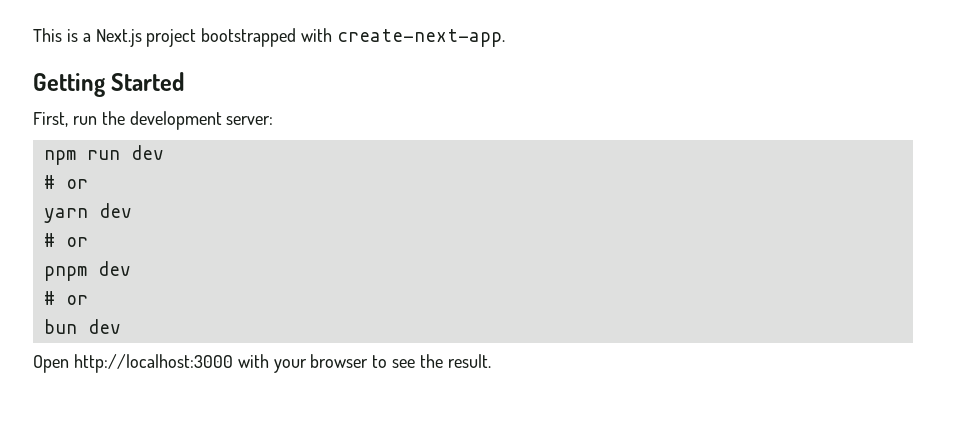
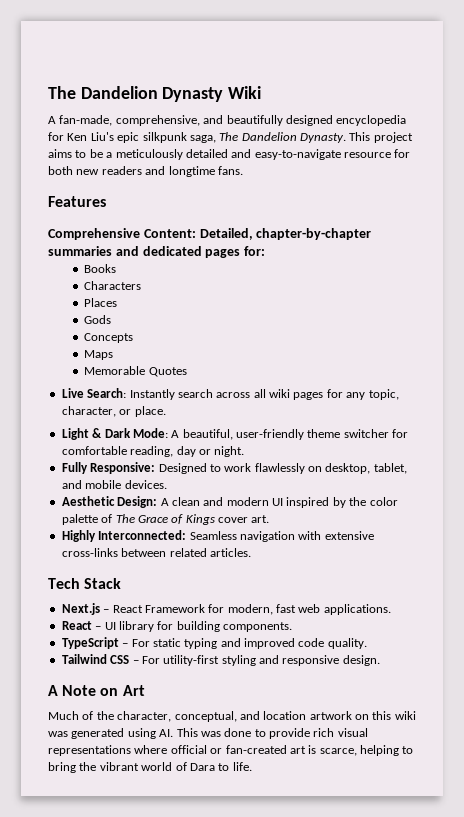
[33,28,506,47] [33,72,185,97] [33,111,274,130] [43,145,164,165] [43,175,88,189] [43,203,132,223] [43,233,88,247] [43,261,131,281] [43,291,88,305] [43,319,121,334] [33,354,491,373] This is a Next.js project bootstrapped with create-next-app. // Getting Started // First, run the development server: // npm run dev // # or // yarn dev // # or // pnpm dev // # or // bun dev // Open http://localhost:3000 with your browser to see the result. -> [48,86,262,102] [48,115,407,126] [48,132,413,143] [48,149,411,160] [48,166,243,177] [48,196,106,207] [48,228,372,240] [48,246,266,258] [84,264,117,273] [84,281,142,290] [84,298,118,307] [84,315,112,324] [84,333,134,343] [84,350,114,360] [84,366,187,377] [61,388,399,400] [61,406,166,417] [61,428,409,440] [61,446,245,457] [61,462,407,474] [61,480,167,489] [61,496,398,508] [61,514,270,525] [61,530,374,542] [61,548,251,557] [48,578,122,589] [61,603,391,615] [61,621,292,632] [61,637,367,649] [61,654,380,666] [48,685,145,696] [48,711,416,722] [48,728,368,739] [48,745,414,756] [48,762,252,773] The Dandelion Dynasty Wiki // A fan-made, comprehensive, and beautifully designed encyclopedia for Ken Liu's epic silkpunk saga, The Dandelion Dynasty. This project aims to be a meticulously detailed and easy-to-navigate resource for both new readers and longtime fans. // Features // Comprehensive Content: Detailed, chapter-by-chapter summaries and dedicated pages for: // Books // Characters // Places // Gods // Concepts // Maps // Memorable Quotes // Live Search: Instantly search across all wiki pages for any topic, character, or place. // Light & Dark Mode: A beautiful, user-friendly theme switcher for comfortable reading, day or night. // Fully Responsive: Designed to work flawlessly on desktop, tablet, and mobile devices. // Aesthetic Design: A clean and modern UI inspired by the color palette of The Grace of Kings cover art. // Highly Interconnected: Seamless navigation with extensive cross-links between related articles. // Tech Stack // Next.js – React Framework for modern, fast web applications. // React – UI library for building components. // TypeScript – For static typing and improved code quality. // Tailwind CSS – For utility-first styling and responsive design. // A Note on Art // Much of the character, conceptual, and location artwork on this wiki was generated using AI. This was done to provide rich visual representations where official or fan-created art is scarce, helping to bring the vibrant world of Dara to life.

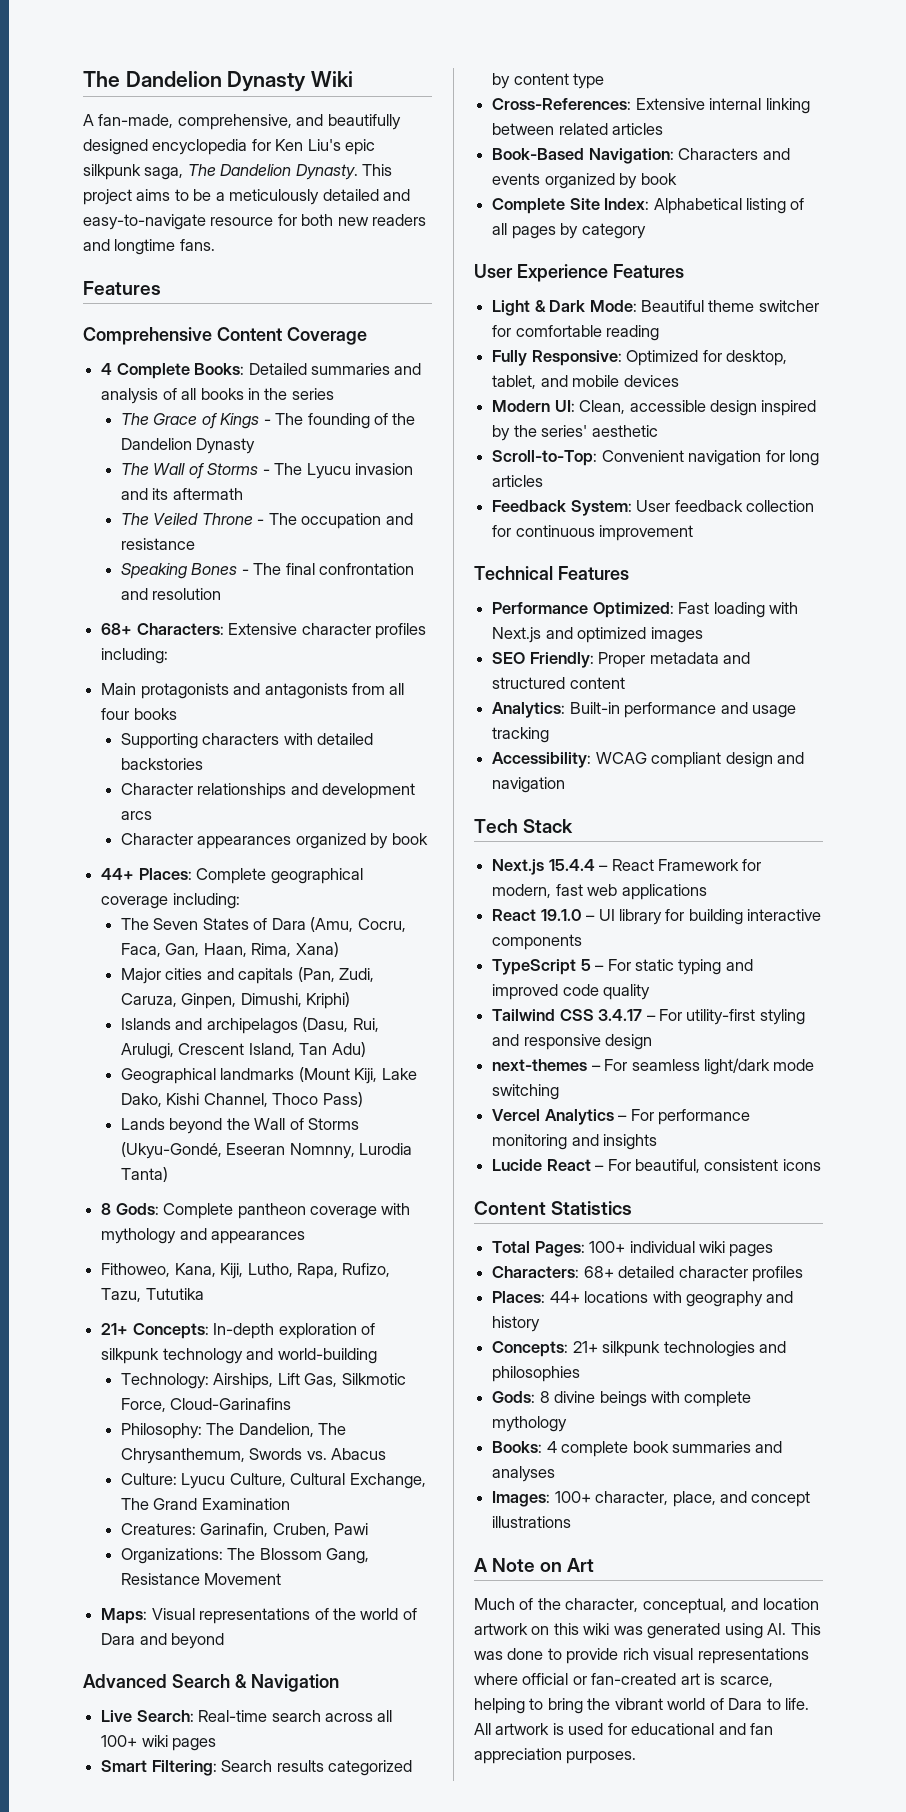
[143,228,372,240] [48,246,266,258] [84,264,117,273] [84,281,142,290] [84,298,118,307] [84,315,112,324] [84,333,134,343] [84,350,114,360] [84,366,187,377] Content: Detailed, chapter-by-chapter summaries and dedicated pages for: // Books // Characters // Places // Gods // Concepts // Maps // Memorable Quotes -> [216,327,367,345] [101,363,422,379] [101,388,334,404] [120,413,416,429] [120,438,256,454] [120,463,413,479] [120,488,243,500] [120,513,413,529] [120,538,195,550] [120,563,415,579] [120,588,222,600] [101,623,426,639] [101,648,169,664] [101,683,405,699] [101,708,177,720] [120,733,374,749] [120,758,203,770] [120,783,416,799] [120,811,152,820] [120,833,428,849] [101,868,363,884] [101,893,240,909] [120,917,406,932] [120,942,339,957] [120,967,375,984] [120,992,351,1009] [120,1017,379,1034] [120,1042,366,1059] [120,1067,417,1084] [120,1092,363,1107] [120,1118,360,1134] [120,1142,413,1159] [120,1167,168,1182] [101,1203,411,1219] [101,1228,306,1244] [101,1263,391,1279] [101,1288,204,1302] [101,1323,375,1339] [101,1348,377,1364] [120,1373,406,1389] [120,1398,292,1412] [120,1423,347,1439] [120,1448,387,1464] [120,1473,426,1489] [120,1498,290,1510] [120,1523,369,1537] [120,1548,370,1564] [120,1573,282,1585] [101,1608,417,1624] [101,1633,225,1649] [83,1674,339,1692] Content Coverage // 4 Complete Books: Detailed summaries and analysis of all books in the series // The Grace of Kings - The founding of the Dandelion Dynasty // The Wall of Storms - The Lyucu invasion and its aftermath // The Veiled Throne - The occupation and resistance // Speaking Bones - The final confrontation and resolution // 68+ Characters: Extensive character profiles including: // Main protagonists and antagonists from all four books // Supporting characters with detailed backstories // Character relationships and development arcs // Character appearances organized by book // 44+ Places: Complete geographical coverage including: // The Seven States of Dara (Amu, Cocru, Faca, Gan, Haan, Rima, Xana) // Major cities and capitals (Pan, Zudi, Caruza, Ginpen, Dimushi, Kriphi) // Islands and archipelagos (Dasu, Rui, Arulugi, Crescent Island, Tan Adu) // Geographical landmarks (Mount Kiji, Lake Dako, Kishi Channel, Thoco Pass) // Lands beyond the Wall of Storms (Ukyu-Gondé, Eseeran Nomnny, Lurodia Tanta) // 8 Gods: Complete pantheon coverage with mythology and appearances // Fithoweo, Kana, Kiji, Lutho, Rapa, Rufizo, Tazu, Tututika // 21+ Concepts: In-depth exploration of silkpunk technology and world-building // Technology: Airships, Lift Gas, Silkmotic Force, Cloud-Garinafins // Philosophy: The Dandelion, The Chrysanthemum, Swords vs. Abacus // Culture: Lyucu Culture, Cultural Exchange, The Grand Examination // Creatures: Garinafin, Cruben, Pawi // Organizations: The Blossom Gang, Resistance Movement // Maps: Visual representations of the world of Dara and beyond // Advanced Search & Navigation
[129,389,175,400] Instantly -> [198,1710,268,1722] Real-time
[269,389,399,400] [61,406,166,417] wiki pages for any topic, character, or place. -> [101,1735,217,1751] [101,1760,412,1776] [492,73,605,89] [492,98,810,114] [492,123,664,135] [492,148,790,164] [492,173,677,189] [492,198,805,214] [492,223,646,239] [474,264,684,282] 100+ wiki pages // Smart Filtering: Search results categorized by content type // Cross-References: Extensive internal linking between related articles // Book-Based Navigation: Characters and events organized by book // Complete Site Index: Alphabetical listing of all pages by category // User Experience Features
[171,429,304,440] A beautiful, user-friendly -> [640,300,704,312] Beautiful
[130,446,245,457] [61,462,407,474] [61,480,167,489] [61,496,398,508] [61,514,270,525] [61,530,374,542] [61,548,251,557] reading, day or night. // Fully Responsive: Designed to work flawlessly on desktop, tablet, and mobile devices. // Aesthetic Design: A clean and modern UI inspired by the color palette of The Grace of Kings cover art. // Highly Interconnected: Seamless navigation with extensive cross-links between related articles. -> [606,325,660,341] [492,350,787,366] [492,375,679,389] [492,400,817,416] [492,425,658,441] [492,450,819,466] [492,475,544,487] [492,500,814,516] [492,525,694,541] [474,566,629,580] [492,602,798,618] [492,627,703,643] [492,652,750,668] [492,677,625,689] [492,702,796,718] [492,727,550,743] [492,752,804,768] [492,777,566,793] reading // Fully Responsive: Optimized for desktop, tablet, and mobile devices // Modern UI: Clean, accessible design inspired by the series' aesthetic // Scroll-to-Top: Convenient navigation for long articles // Feedback System: User feedback collection for continuous improvement // Technical Features // Performance Optimized: Fast loading with Next.js and optimized images // SEO Friendly: Proper metadata and structured content // Analytics: Built-in performance and usage tracking // Accessibility: WCAG compliant design and navigation
(100, 609) none -> [548,859,595,871] 15.4.4
[323,604,391,615] [61,621,92,630] applications. // React -> [621,884,707,900] [492,909,582,921] applications // React 19.1.0
[223,622,292,632] components. -> [747,909,822,921] [492,934,583,950] interactive components
(119, 643) none -> [580,959,591,971] 5
[327,638,367,649] quality. -> [603,984,651,1000] quality
(130, 659) none -> [598,1009,643,1021] 3.4.17
[342,655,380,666] design. -> [605,1034,653,1050] [492,1058,815,1075] [492,1084,560,1100] [492,1109,750,1125] [492,1134,658,1150] [492,1159,821,1173] [474,1201,633,1215] [492,1241,774,1257] [492,1266,803,1282] [492,1291,794,1307] [492,1316,541,1332] [492,1341,786,1357] [492,1366,581,1382] [492,1391,752,1407] [492,1416,568,1432] [492,1441,783,1457] [492,1466,556,1482] [492,1491,811,1507] [492,1516,572,1528] design // next-themes – For seamless light/dark mode switching // Vercel Analytics – For performance monitoring and insights // Lucide React – For beautiful, consistent icons // Content Statistics // Total Pages: 100+ individual wiki pages // Characters: 68+ detailed character profiles // Places: 44+ locations with geography and history // Concepts: 21+ silkpunk technologies and philosophies // Gods: 8 divine beings with complete mythology // Books: 4 complete book summaries and analyses // Images: 100+ character, place, and concept illustrations
(252, 766) none -> [474,1723,774,1735] [474,1748,637,1764] All artwork is used for educational and fan appreciation purposes.

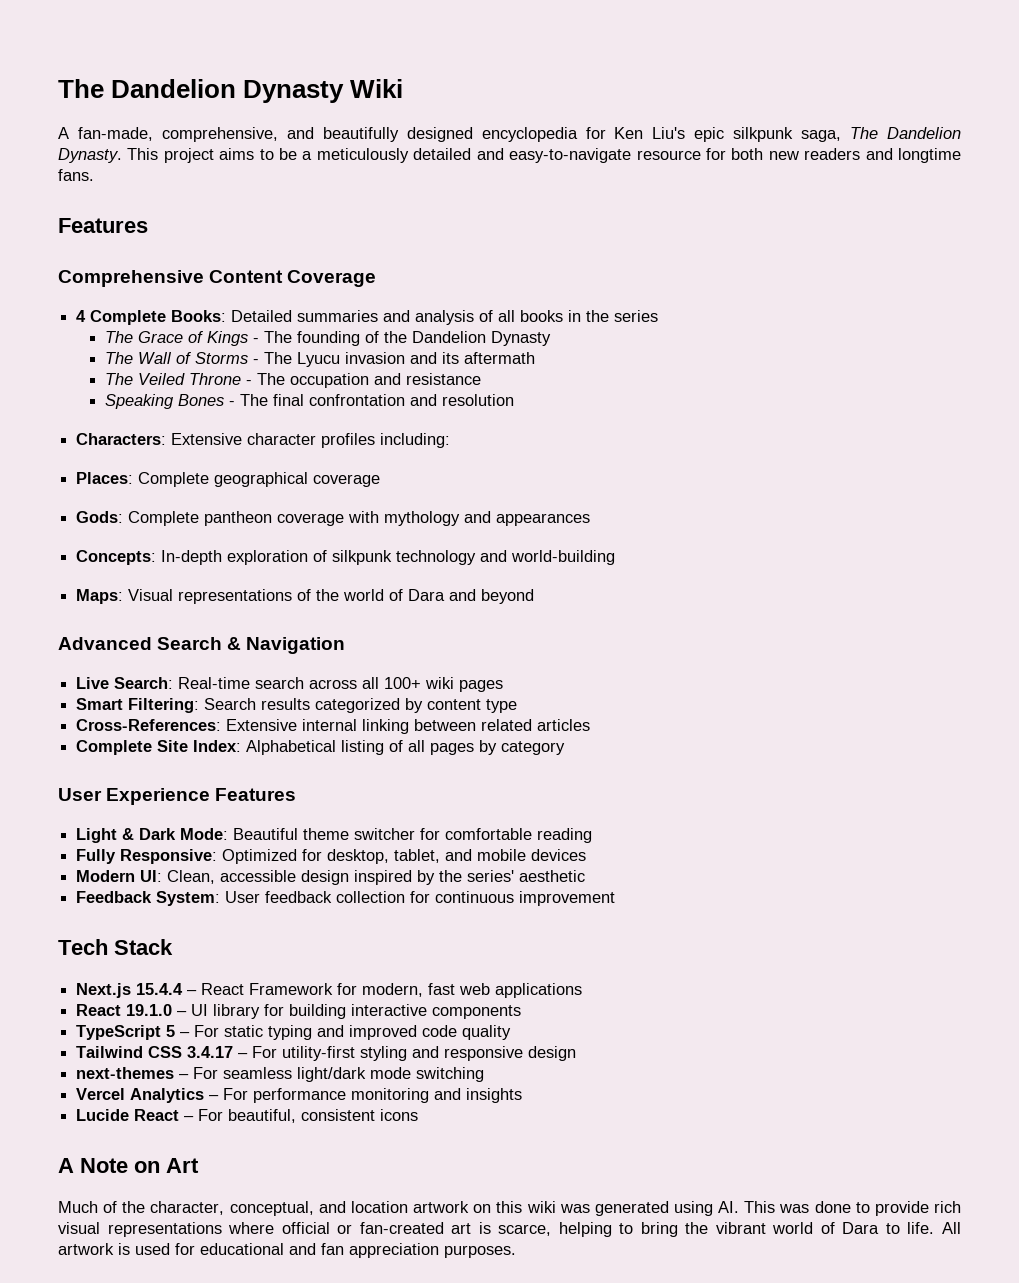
[101,623,133,635] 68+ -> (514, 400) none
[101,683,405,699] [101,708,177,720] [120,733,374,749] [120,758,203,770] [120,783,416,799] [120,811,152,820] [120,833,428,849] [101,868,363,884] [101,893,240,909] [120,917,406,932] [120,942,339,957] [120,967,375,984] [120,992,351,1009] [120,1017,379,1034] [120,1042,366,1059] [120,1067,417,1084] [120,1092,363,1107] [120,1118,360,1134] [120,1142,413,1159] [120,1167,168,1182] [101,1203,112,1215] Main protagonists and antagonists from all four books // Supporting characters with detailed backstories // Character relationships and development arcs // Character appearances organized by book // 44+ Places: Complete geographical coverage including: // The Seven States of Dara (Amu, Cocru, Faca, Gan, Haan, Rima, Xana) // Major cities and capitals (Pan, Zudi, Caruza, Ginpen, Dimushi, Kriphi) // Islands and archipelagos (Dasu, Rui, Arulugi, Crescent Island, Tan Adu) // Geographical landmarks (Mount Kiji, Lake Dako, Kishi Channel, Thoco Pass) // Lands beyond the Wall of Storms (Ukyu-Gondé, Eseeran Nomnny, Lurodia Tanta) // 8 -> [76,472,381,487] Places: Complete geographical coverage //
[101,1263,391,1279] [101,1288,204,1302] [101,1323,129,1335] Fithoweo, Kana, Kiji, Lutho, Rapa, Rufizo, Tazu, Tututika // 21+ -> (591, 519) none
[120,1373,406,1389] [120,1398,292,1412] [120,1423,347,1439] [120,1448,387,1464] [120,1473,426,1489] [120,1498,290,1510] [120,1523,369,1537] [120,1548,370,1564] [120,1573,282,1585] // Technology: Airships, Lift Gas, Silkmotic Force, Cloud-Garinafins // Philosophy: The Dandelion, The Chrysanthemum, Swords vs. Abacus // Culture: Lyucu Culture, Cultural Exchange, The Grand Examination // Creatures: Garinafin, Cruben, Pawi // Organizations: The Blossom Gang, Resistance Movement -> (616, 557) none
[492,148,790,164] [492,173,677,189] // Book-Based Navigation: Characters and events organized by book -> (591, 725) none
[492,450,819,466] [492,475,544,487] // Scroll-to-Top: Convenient navigation for long articles -> (586, 876) none
[474,566,629,580] [492,602,798,618] [492,627,703,643] [492,652,750,668] [492,677,625,689] [492,702,796,718] [492,727,550,743] [492,752,804,768] [492,777,566,793] // Technical Features // Performance Optimized: Fast loading with Next.js and optimized images // SEO Friendly: Proper metadata and structured content // Analytics: Built-in performance and usage tracking // Accessibility: WCAG compliant design and navigation -> (616, 898) none
[474,1201,633,1215] [492,1241,774,1257] [492,1266,803,1282] [492,1291,794,1307] [492,1316,541,1332] [492,1341,786,1357] [492,1366,581,1382] [492,1391,752,1407] [492,1416,568,1432] [492,1441,783,1457] [492,1466,556,1482] [492,1491,811,1507] [492,1516,572,1528] // Content Statistics // Total Pages: 100+ individual wiki pages // Characters: 68+ detailed character profiles // Places: 44+ locations with geography and history // Concepts: 21+ silkpunk technologies and philosophies // Gods: 8 divine beings with complete mythology // Books: 4 complete book summaries and analyses // Images: 100+ character, place, and concept illustrations -> (419, 1115) none

